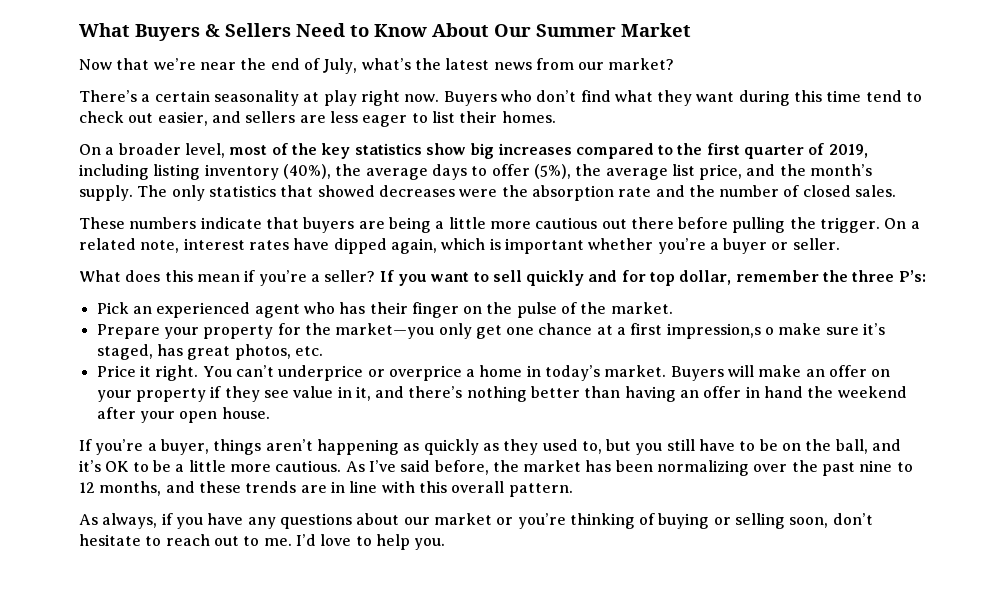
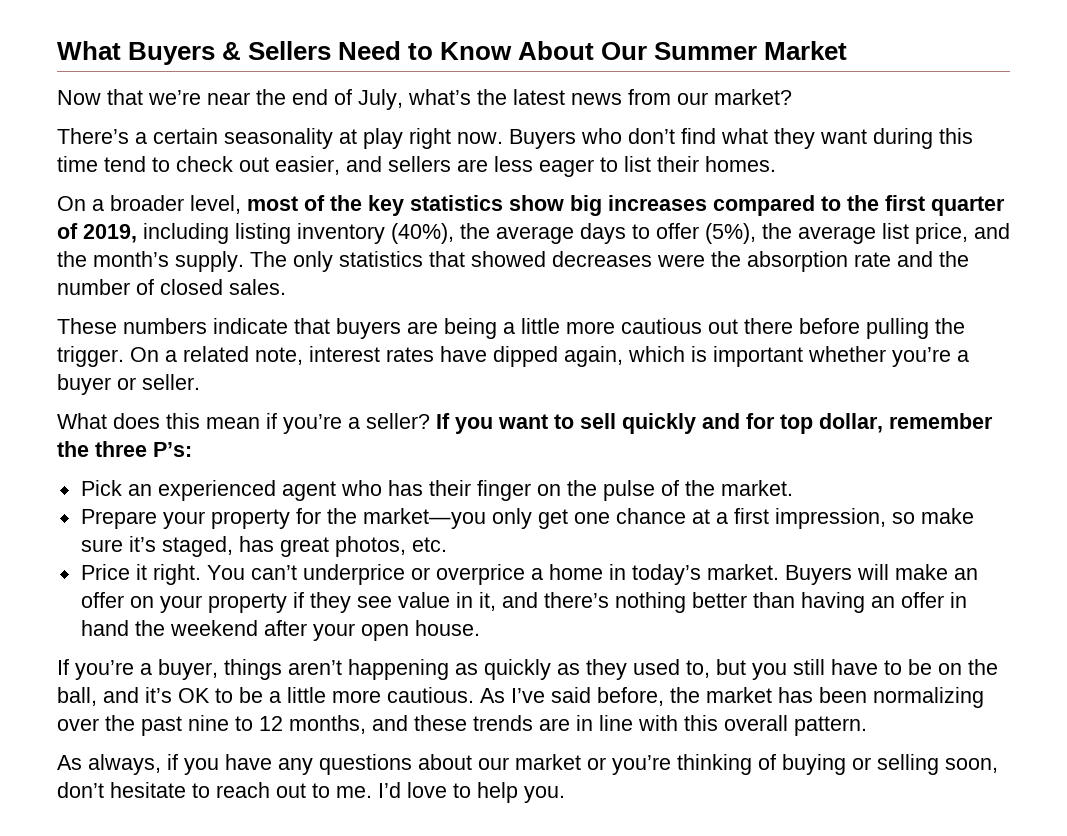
[666,323,775,339] impression,s o -> [774,508,915,529] impression, so

